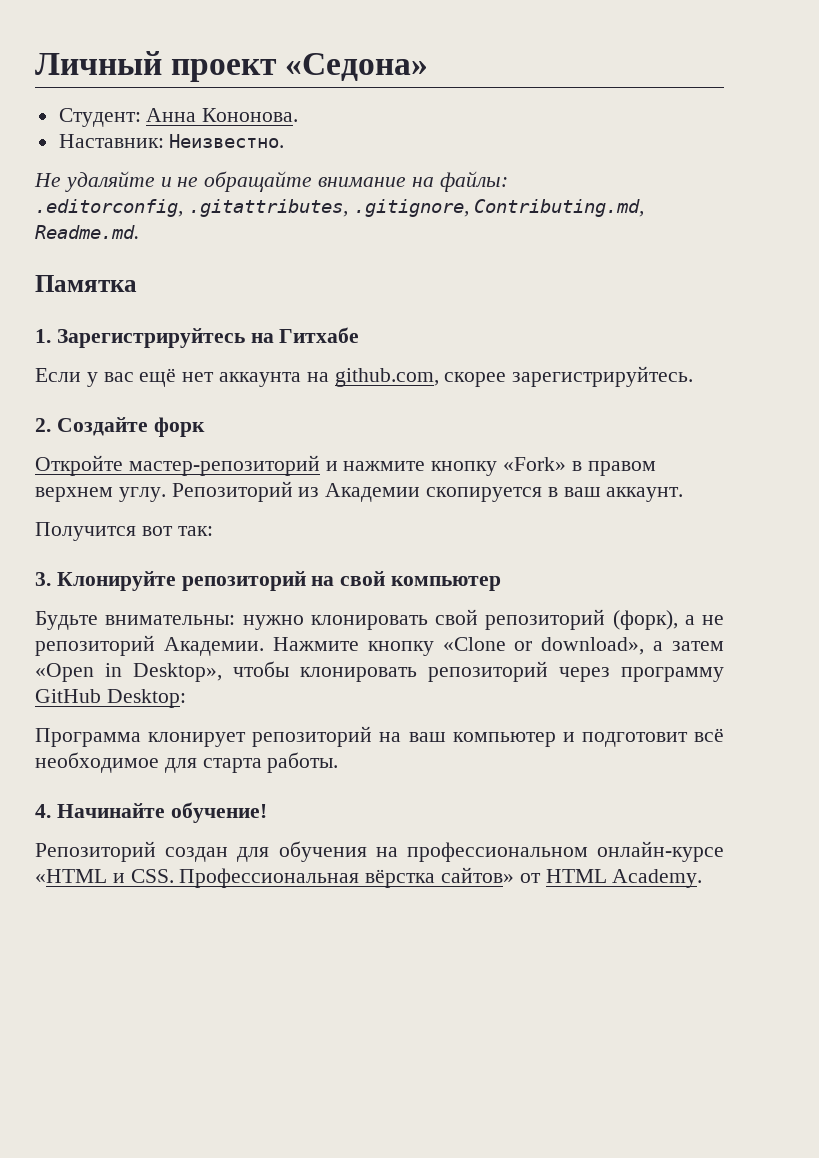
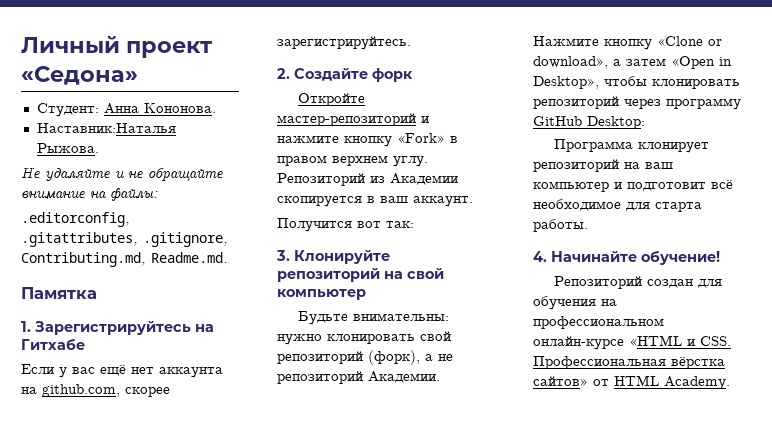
[58,134,285,148] Наставник: Неизвестно. -> [36,123,176,133] [36,143,99,153] Наставник:Наталья Рыжова.

